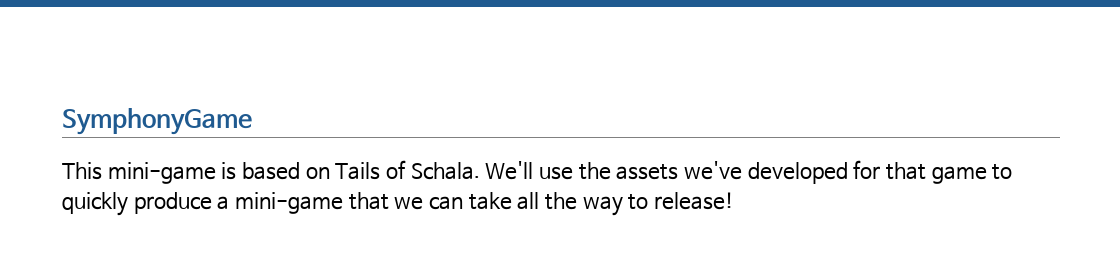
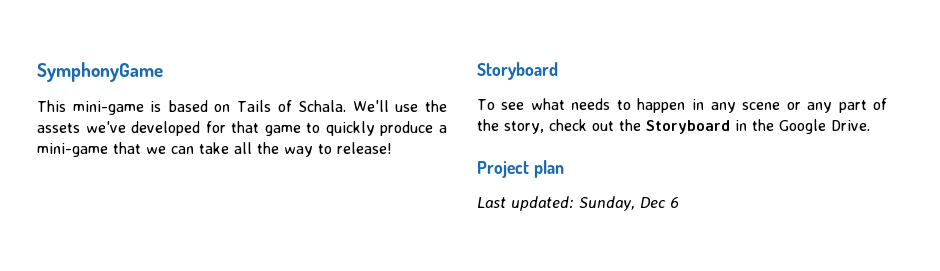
(734, 201) none -> [477,62,558,80] [477,98,887,113] [477,119,870,134] [477,160,564,178] [477,196,679,211] // Storyboard // To see what needs to happen in any scene or any part of the story, check out the Storyboard in the Google Drive. // Project plan // Last updated: Sunday, Dec 6

